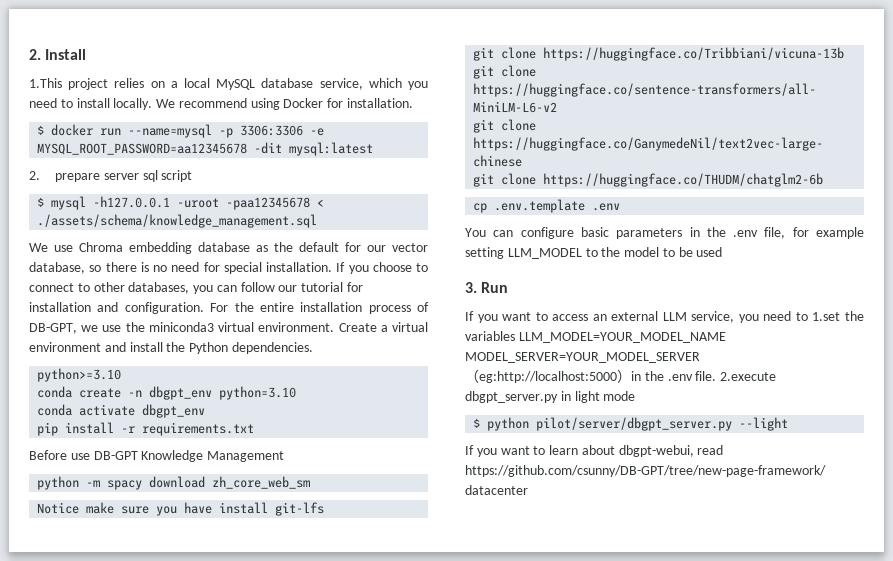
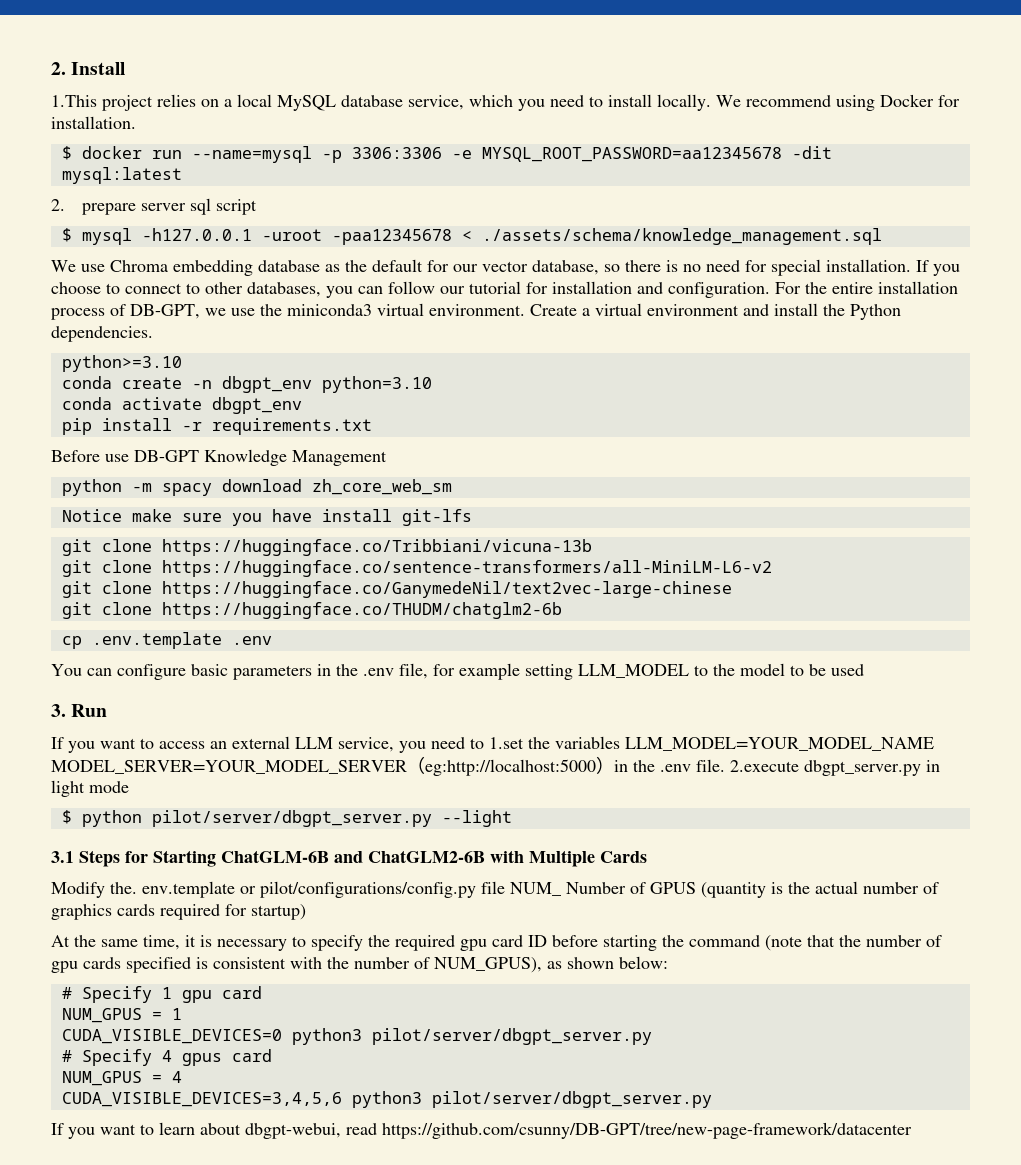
(789, 424) none -> [51,850,647,867] [51,881,939,898] [51,904,306,920] [51,935,942,951] [51,956,668,973] [61,986,262,1003] [61,1008,182,1023] [61,1028,652,1045] [61,1049,272,1066] [61,1071,182,1086] [61,1091,712,1108] // 3.1 Steps for Starting ChatGLM-6B and ChatGLM2-6B with Multiple Cards // Modify the. env.template or pilot/configurations/config.py file NUM_ Number of GPUS (quantity is the actual number of graphics cards required for startup) // At the same time, it is necessary to specify the required gpu card ID before starting the command (note that the number of gpu cards specified is consistent with the number of NUM_GPUS), as shown below: // # Specify 1 gpu card // NUM_GPUS = 1 // CUDA_VISIBLE_DEVICES=0 python3 pilot/server/dbgpt_server.py // # Specify 4 gpus card // NUM_GPUS = 4 // CUDA_VISIBLE_DEVICES=3,4,5,6 python3 pilot/server/dbgpt_server.py

